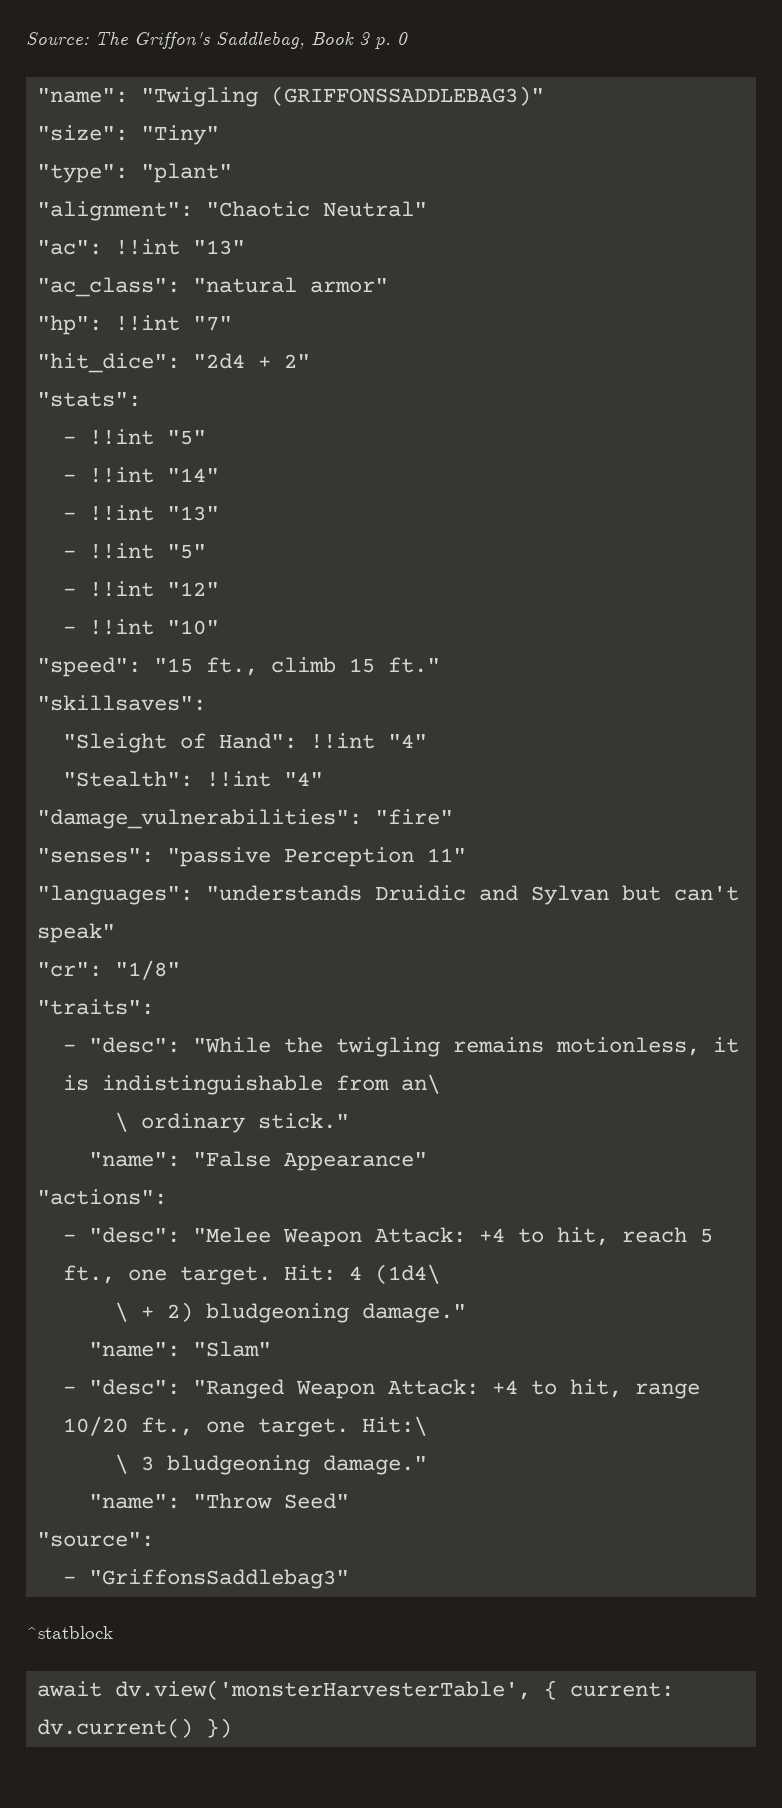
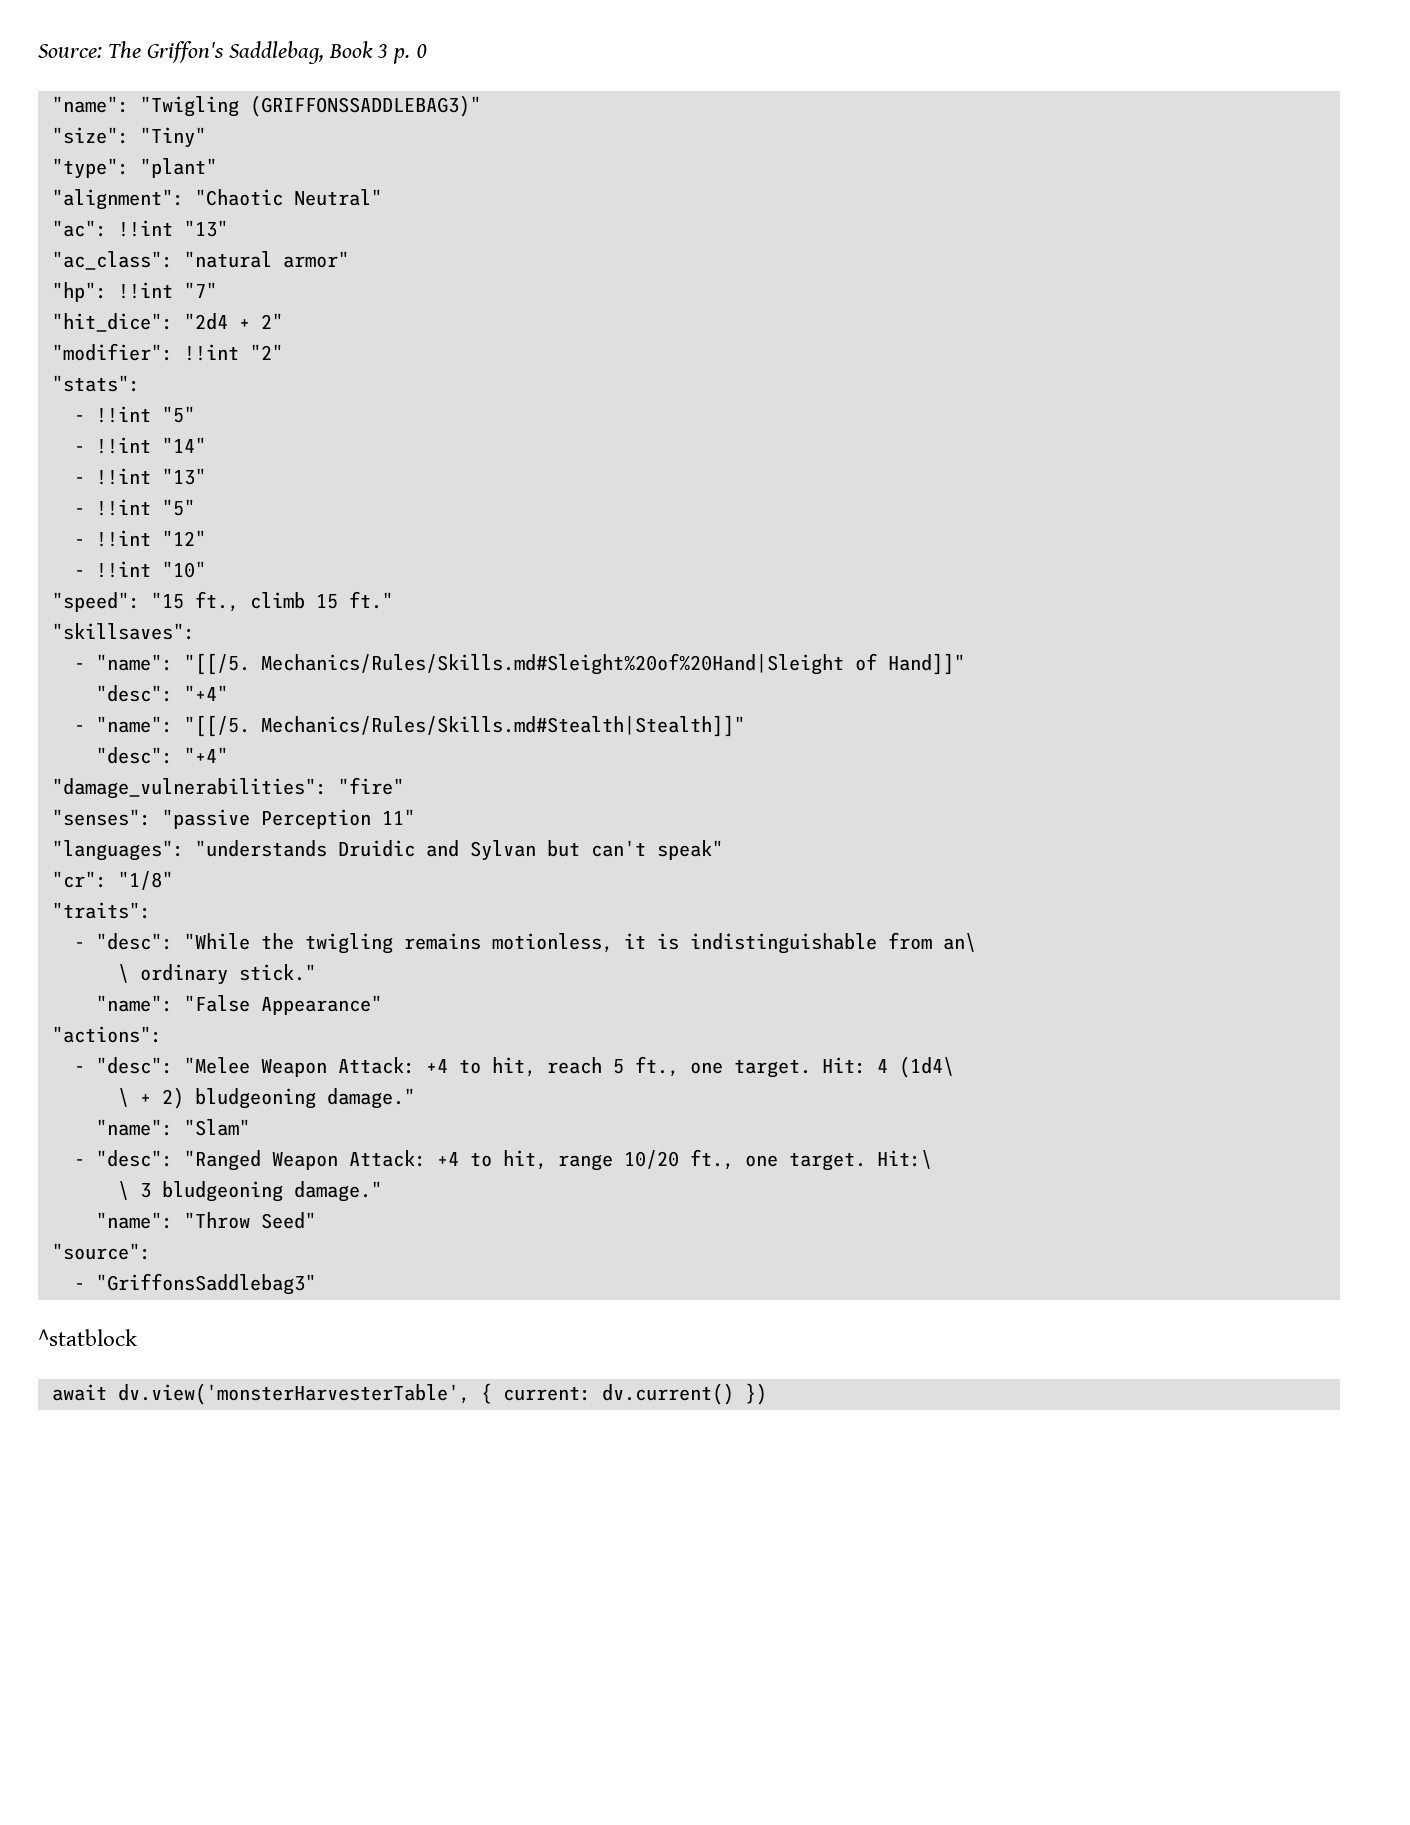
(311, 361) none -> [51,343,283,361] // "modifier": !!int "2"
[63,733,428,753] [63,771,324,787] "Sleight of Hand": !!int "4" // "Stealth": !!int "4" -> [73,653,965,675] [95,685,228,702] [73,715,745,737] [95,747,228,764] - "name": "[[/5. Mechanics/Rules/Skills.md#Sleight%20of%20Hand|Sleight of Hand]]" // "desc": "+4" // - "name": "[[/5. Mechanics/Rules/Skills.md#Stealth|Stealth]]" // "desc": "+4"

